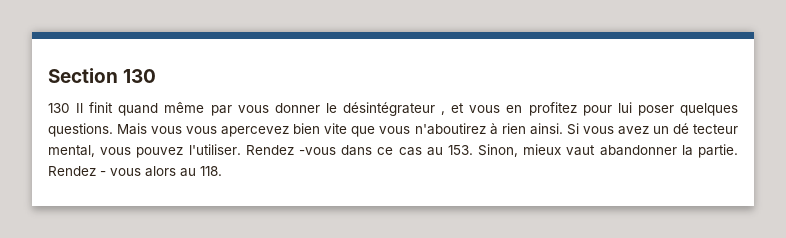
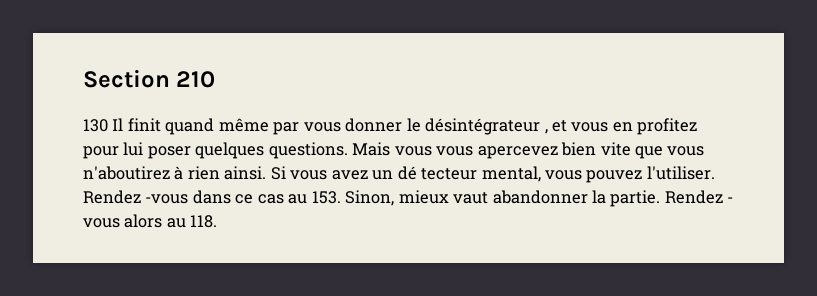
[123,69,157,83] 130 -> [176,71,216,88] 210

